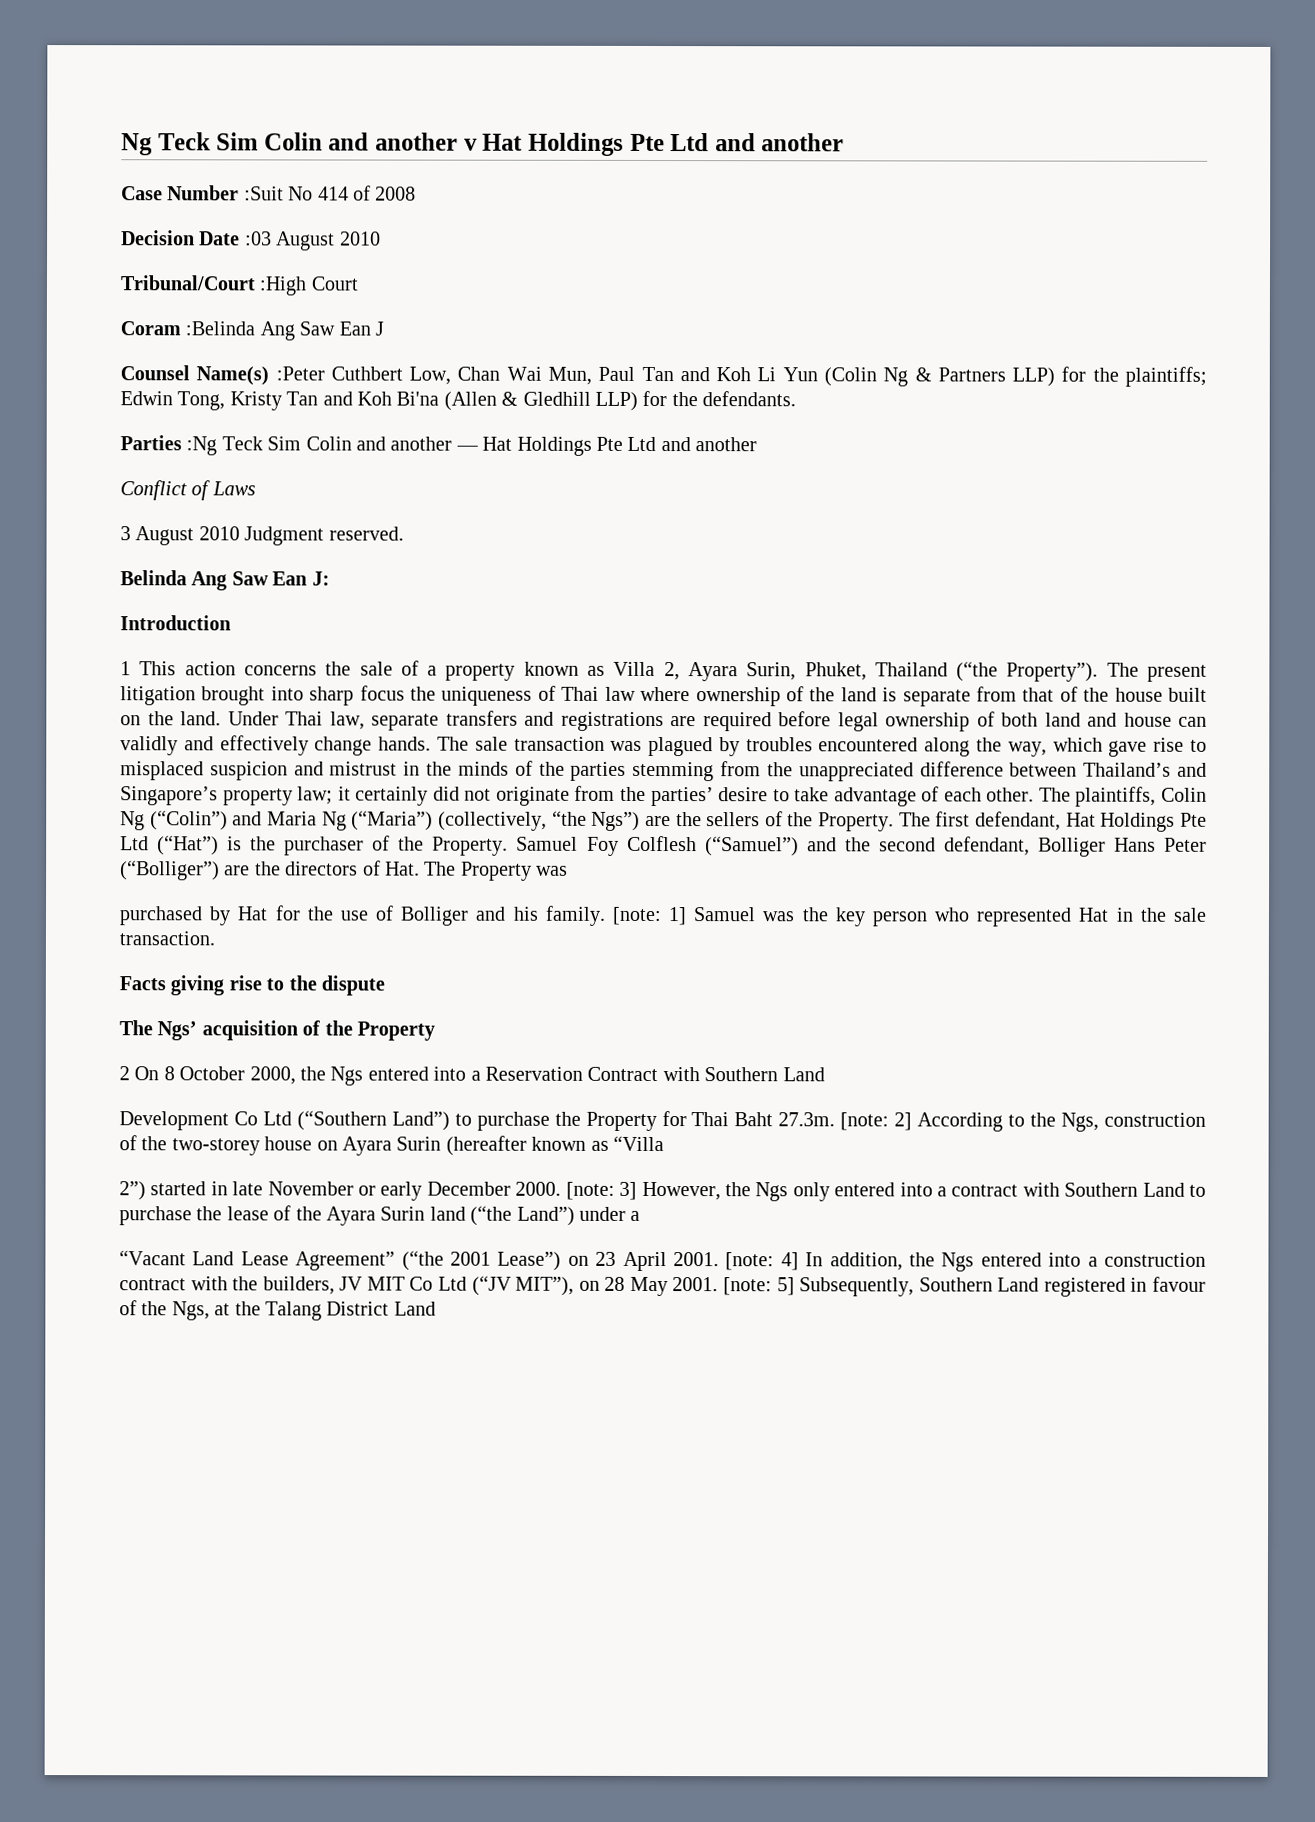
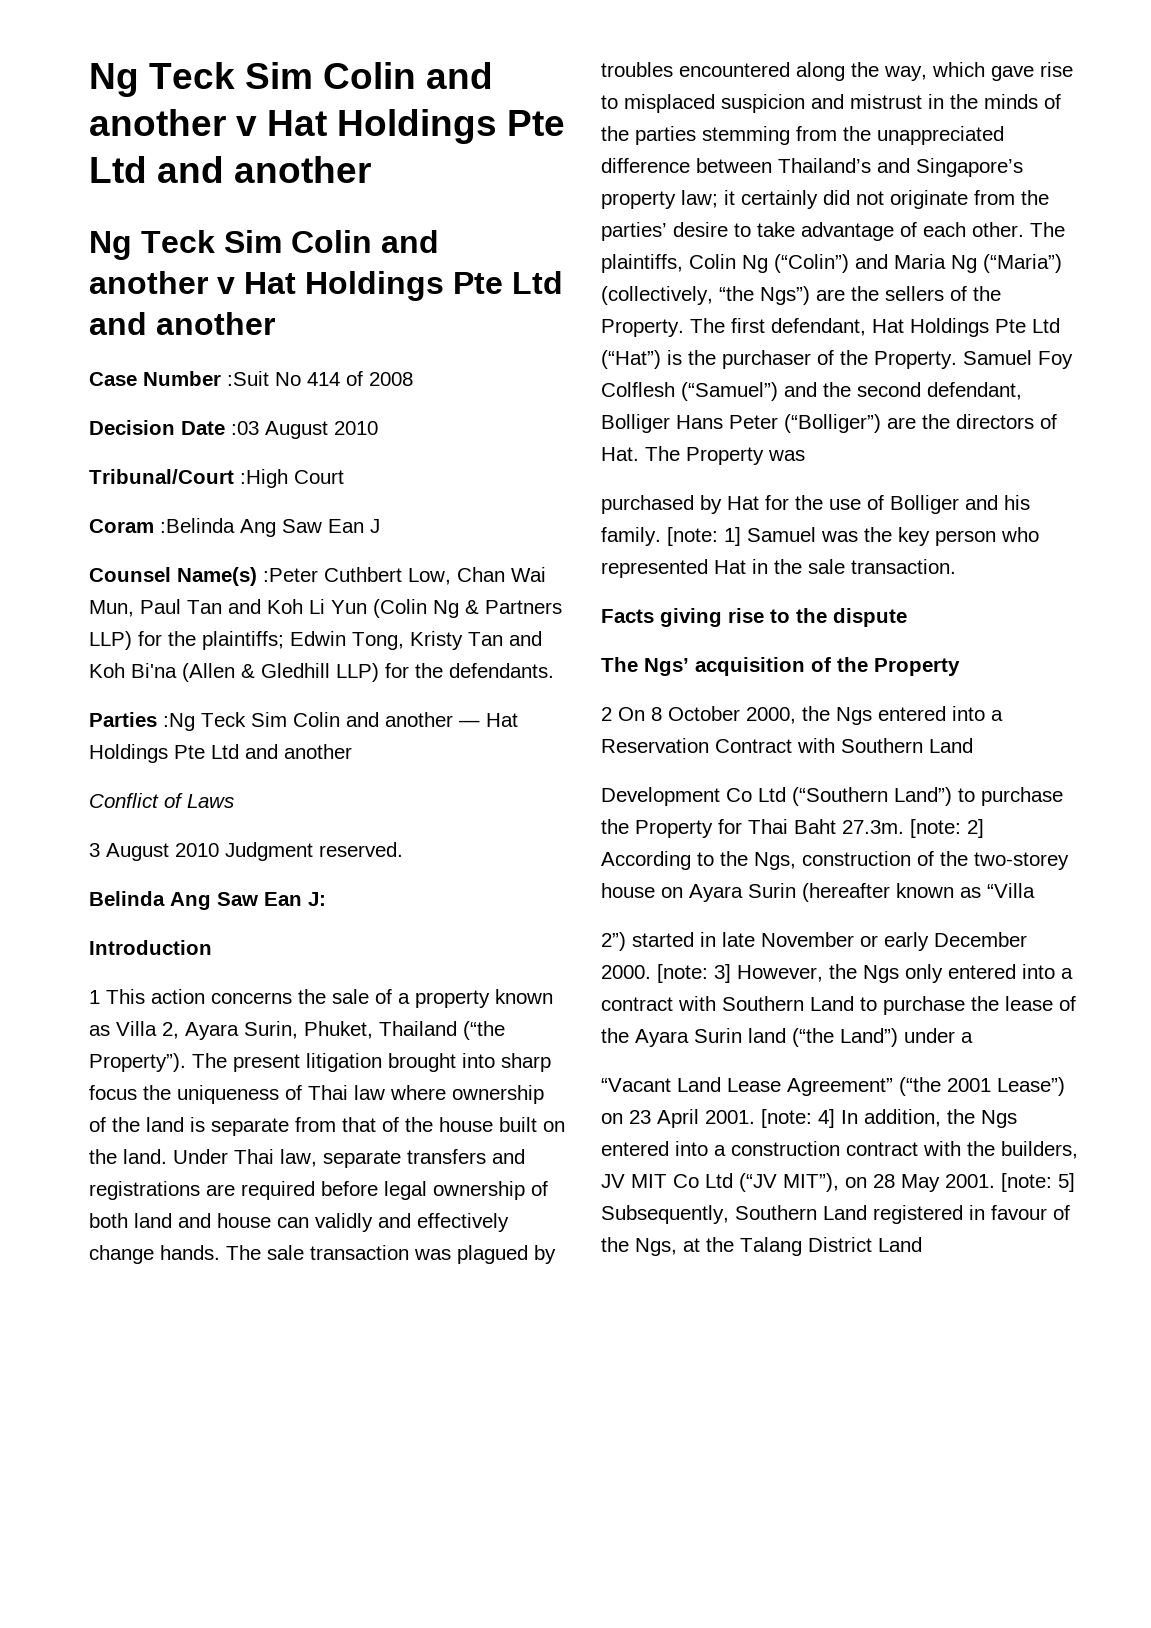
(845, 142) none -> [89,230,439,260] [89,271,563,301] [89,312,275,335] // Ng Teck Sim Colin and another v Hat Holdings Pte Ltd and another

